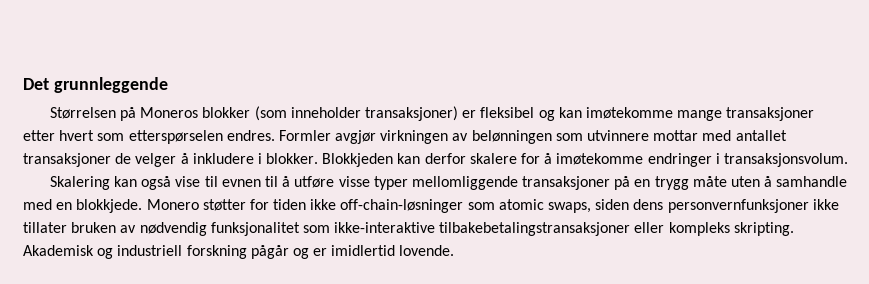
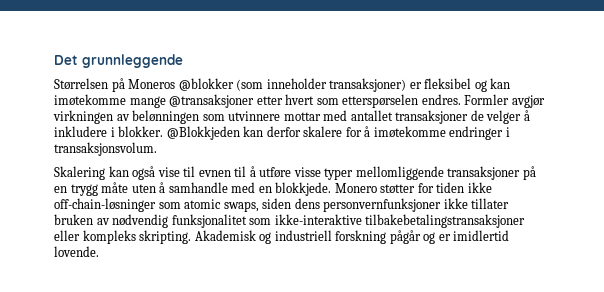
[202,107,251,118] blokker -> [178,78,234,91] @blokker
[726,107,815,121] transaksjoner -> [169,94,255,108] @transaksjoner
[322,153,394,167] Blokkjeden -> [166,126,240,140] @Blokkjeden

